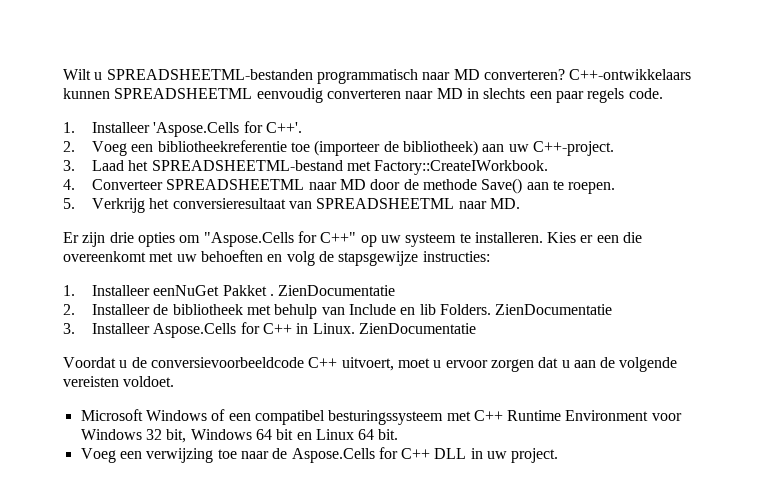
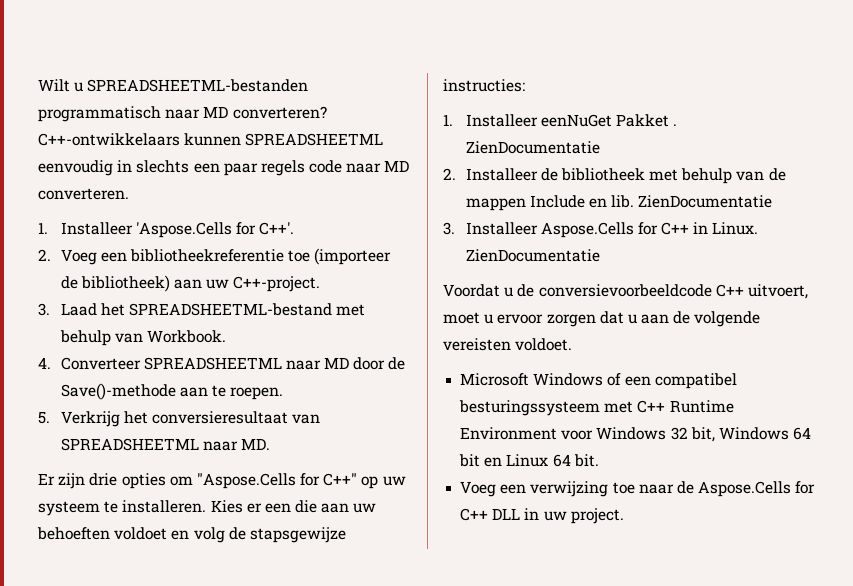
[326,88,463,99] converteren naar MD -> (113, 168) none
[628,88,663,99] code. -> [309,160,410,173] [38,188,129,200] code naar MD converteren.
[374,160,549,175] Factory::CreateIWorkbook. -> [59,330,226,346] behulp van Workbook.
[422,178,523,194] methode Save() -> [60,383,176,400] Save()-methode
[63,251,174,262] overeenkomt met -> [321,503,350,513] aan
(263, 256) none -> [114,527,168,540] voldoet
[348,304,491,315] Include en lib Folders. -> [768,168,786,181] [465,195,635,211] de mappen Include en lib.

